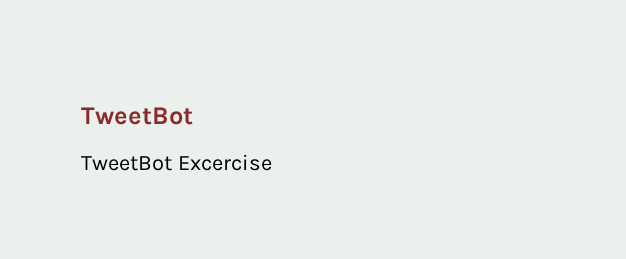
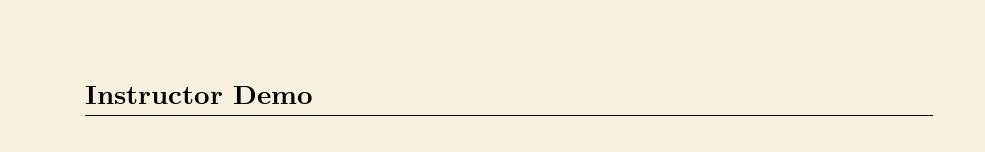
[81,107,193,125] [81,154,272,171] TweetBot // TweetBot Excercise -> [85,86,313,104] Instructor Demo

